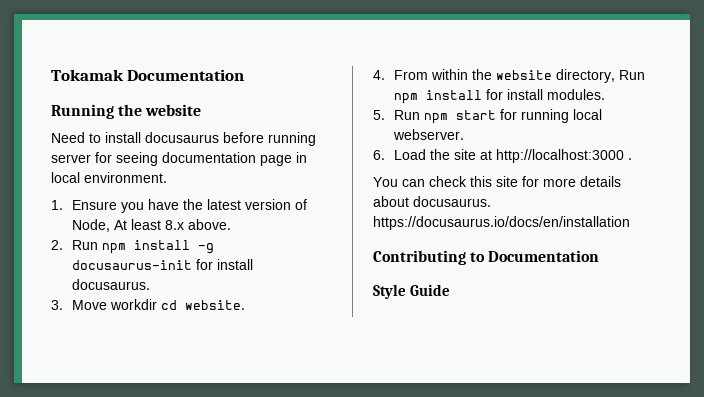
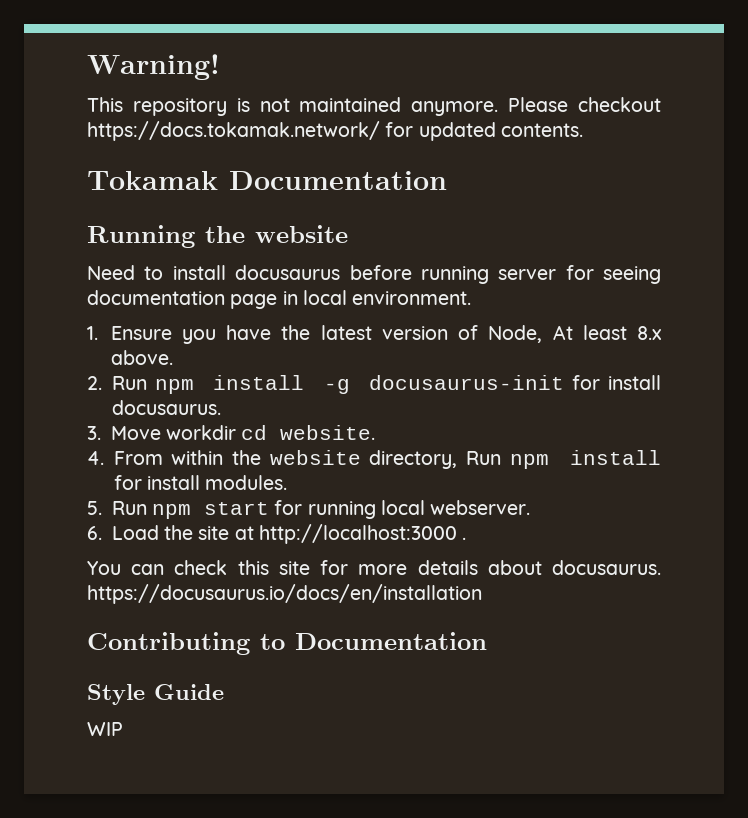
(51, 75) none -> [87,54,220,80] [87,97,661,116] [87,121,583,141] Warning! // This repository is not maintained anymore. Please checkout https://docs.tokamak.network/ for updated contents. //
(451, 290) none -> [87,722,123,736] // WIP

